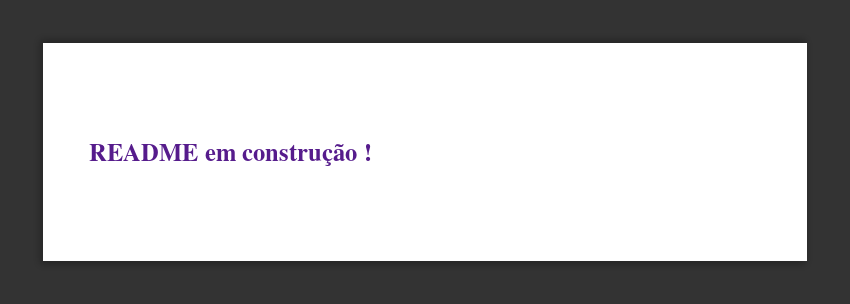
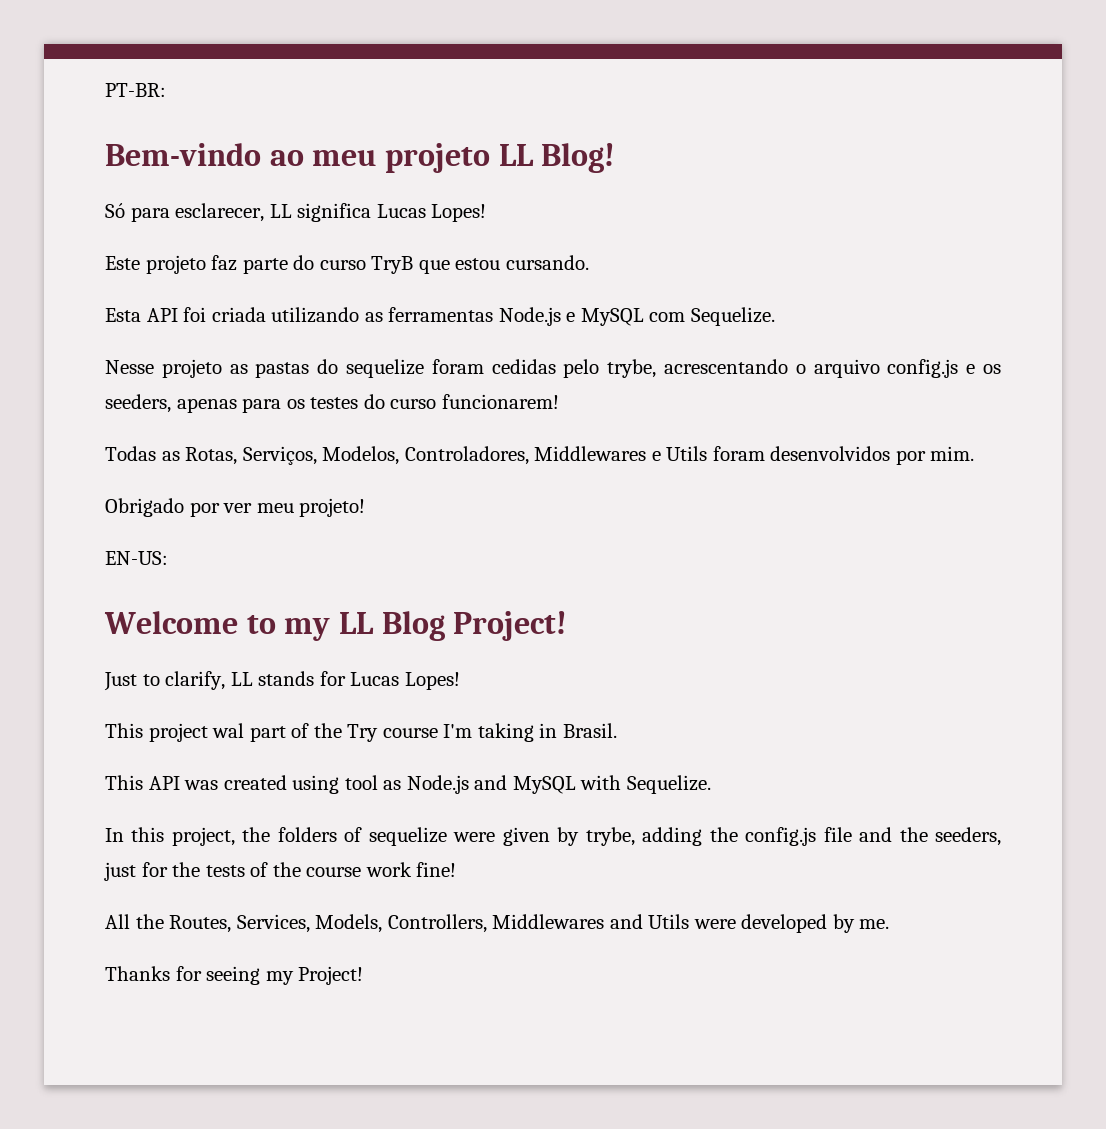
[89,144,372,167] README em construção ! -> [105,83,166,97] [105,143,616,173] [105,203,487,222] [105,255,589,274] [105,307,775,326] [105,359,1001,378] [105,394,559,413] [105,446,975,465] [105,498,366,517] [105,551,168,565] [104,611,568,641] [104,671,460,691] [105,723,617,742] [105,775,711,794] [105,827,1002,846] [104,862,457,881] [105,914,890,933] [105,966,364,985] PT-BR: // Bem-vindo ao meu projeto LL Blog! // Só para esclarecer, LL significa Lucas Lopes! // Este projeto faz parte do curso TryB que estou cursando. // Esta API foi criada utilizando as ferramentas Node.js e MySQL com Sequelize. // Nesse projeto as pastas do sequelize foram cedidas pelo trybe, acrescentando o arquivo config.js e os seeders, apenas para os testes do curso funcionarem! // Todas as Rotas, Serviços, Modelos, Controladores, Middlewares e Utils foram desenvolvidos por mim. // Obrigado por ver meu projeto! // EN-US: // Welcome to my LL Blog Project! // Just to clarify, LL stands for Lucas Lopes! // This project wal part of the Try course I'm taking in Brasil. // This API was created using tool as Node.js and MySQL with Sequelize. // In this project, the folders of sequelize were given by trybe, adding the config.js file and the seeders, just for the tests of the course work fine! // All the Routes, Services, Models, Controllers, Middlewares and Utils were developed by me. // Thanks for seeing my Project!

